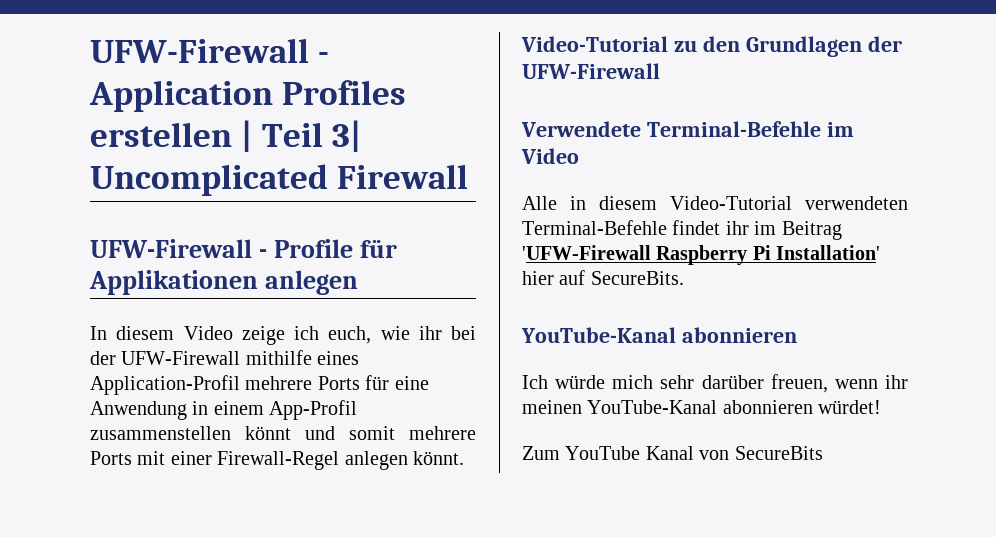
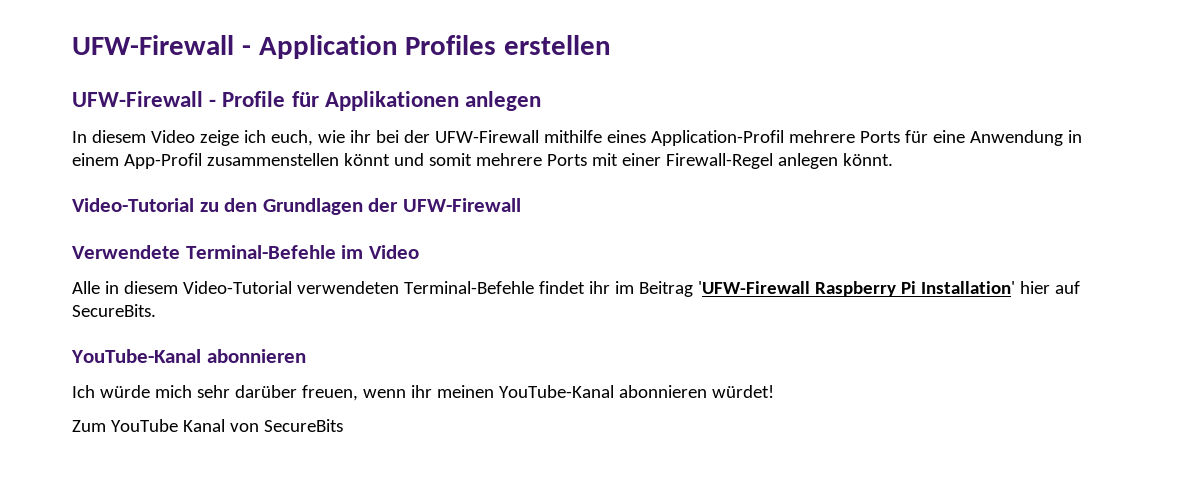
[241,120,361,152] [90,164,469,196] | Teil 3| Uncomplicated Firewall -> (612, 45) none

